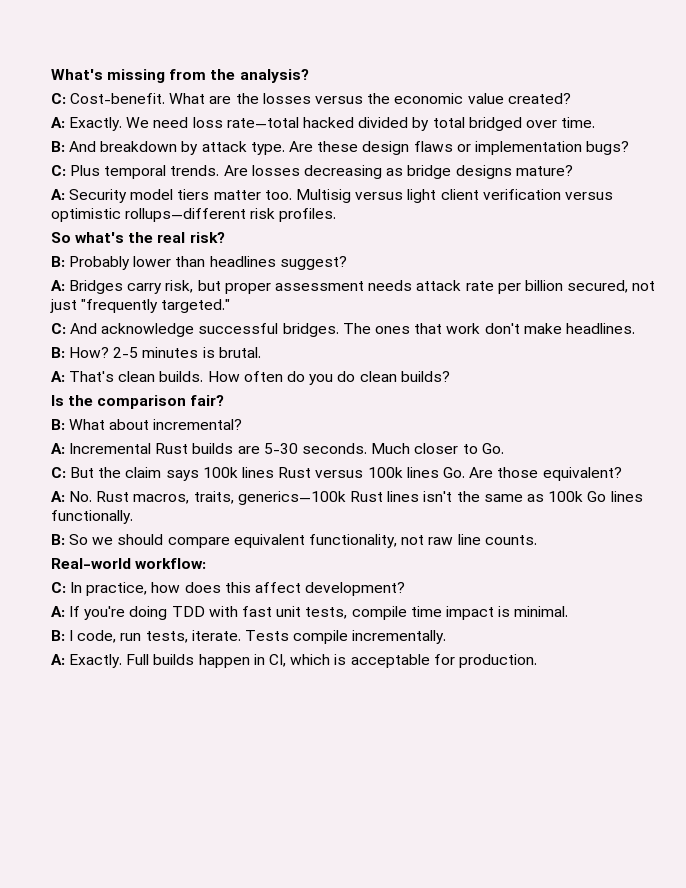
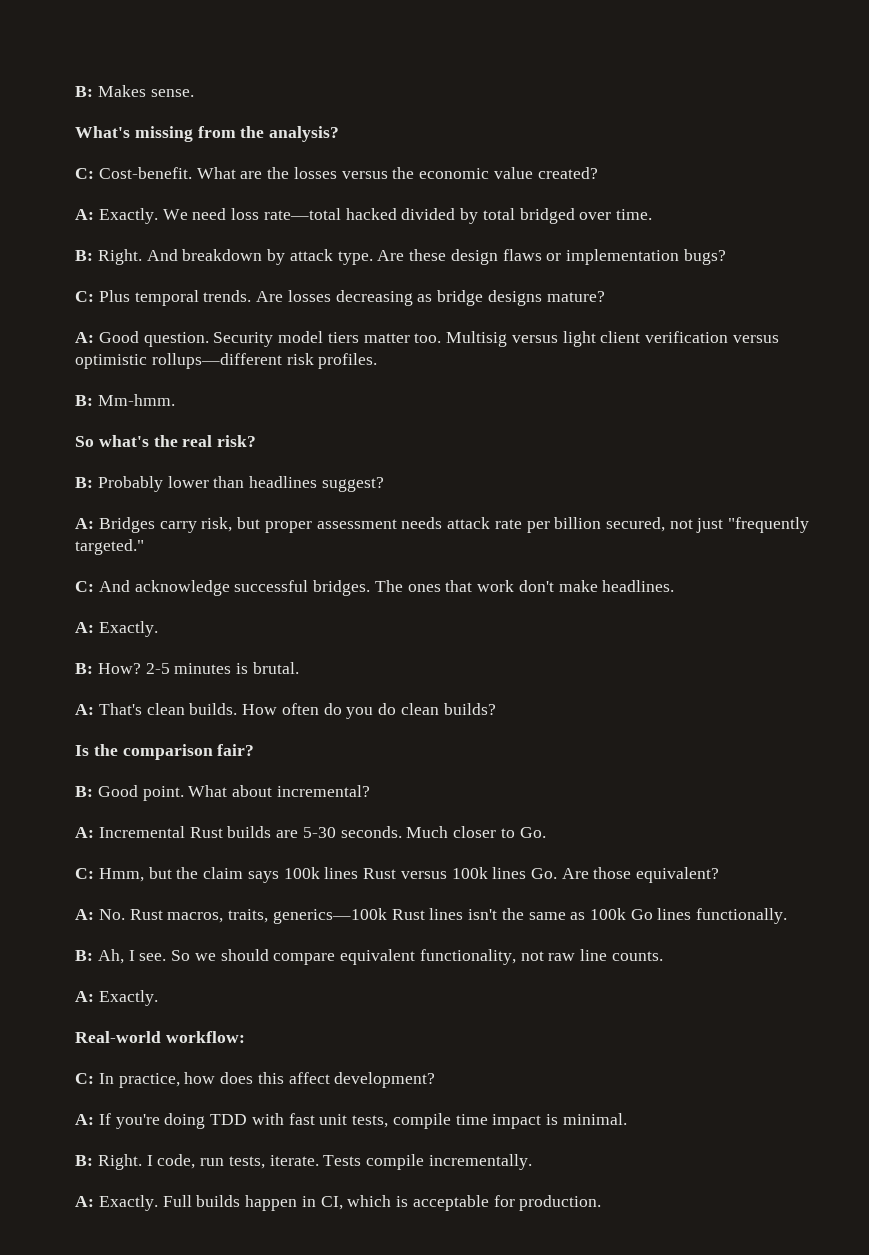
(50, 74) none -> [75,85,194,97] B: Makes sense. //
(65, 146) none -> [97,249,142,265] Right.
(65, 194) none -> [98,331,209,347] Good question.
(337, 215) none -> [75,394,175,406] // B: Mm-hmm.
(635, 328) none -> [75,621,158,637] // A: Exactly.
(65, 424) none -> [97,785,184,801] Good point.
[70,467,95,478] But -> [98,867,172,882] Hmm, but
(65, 539) none -> [97,949,167,964] Ah, I see.
(537, 540) none -> [75,990,158,1006] // A: Exactly.
(65, 635) none -> [97,1154,142,1170] Right.

